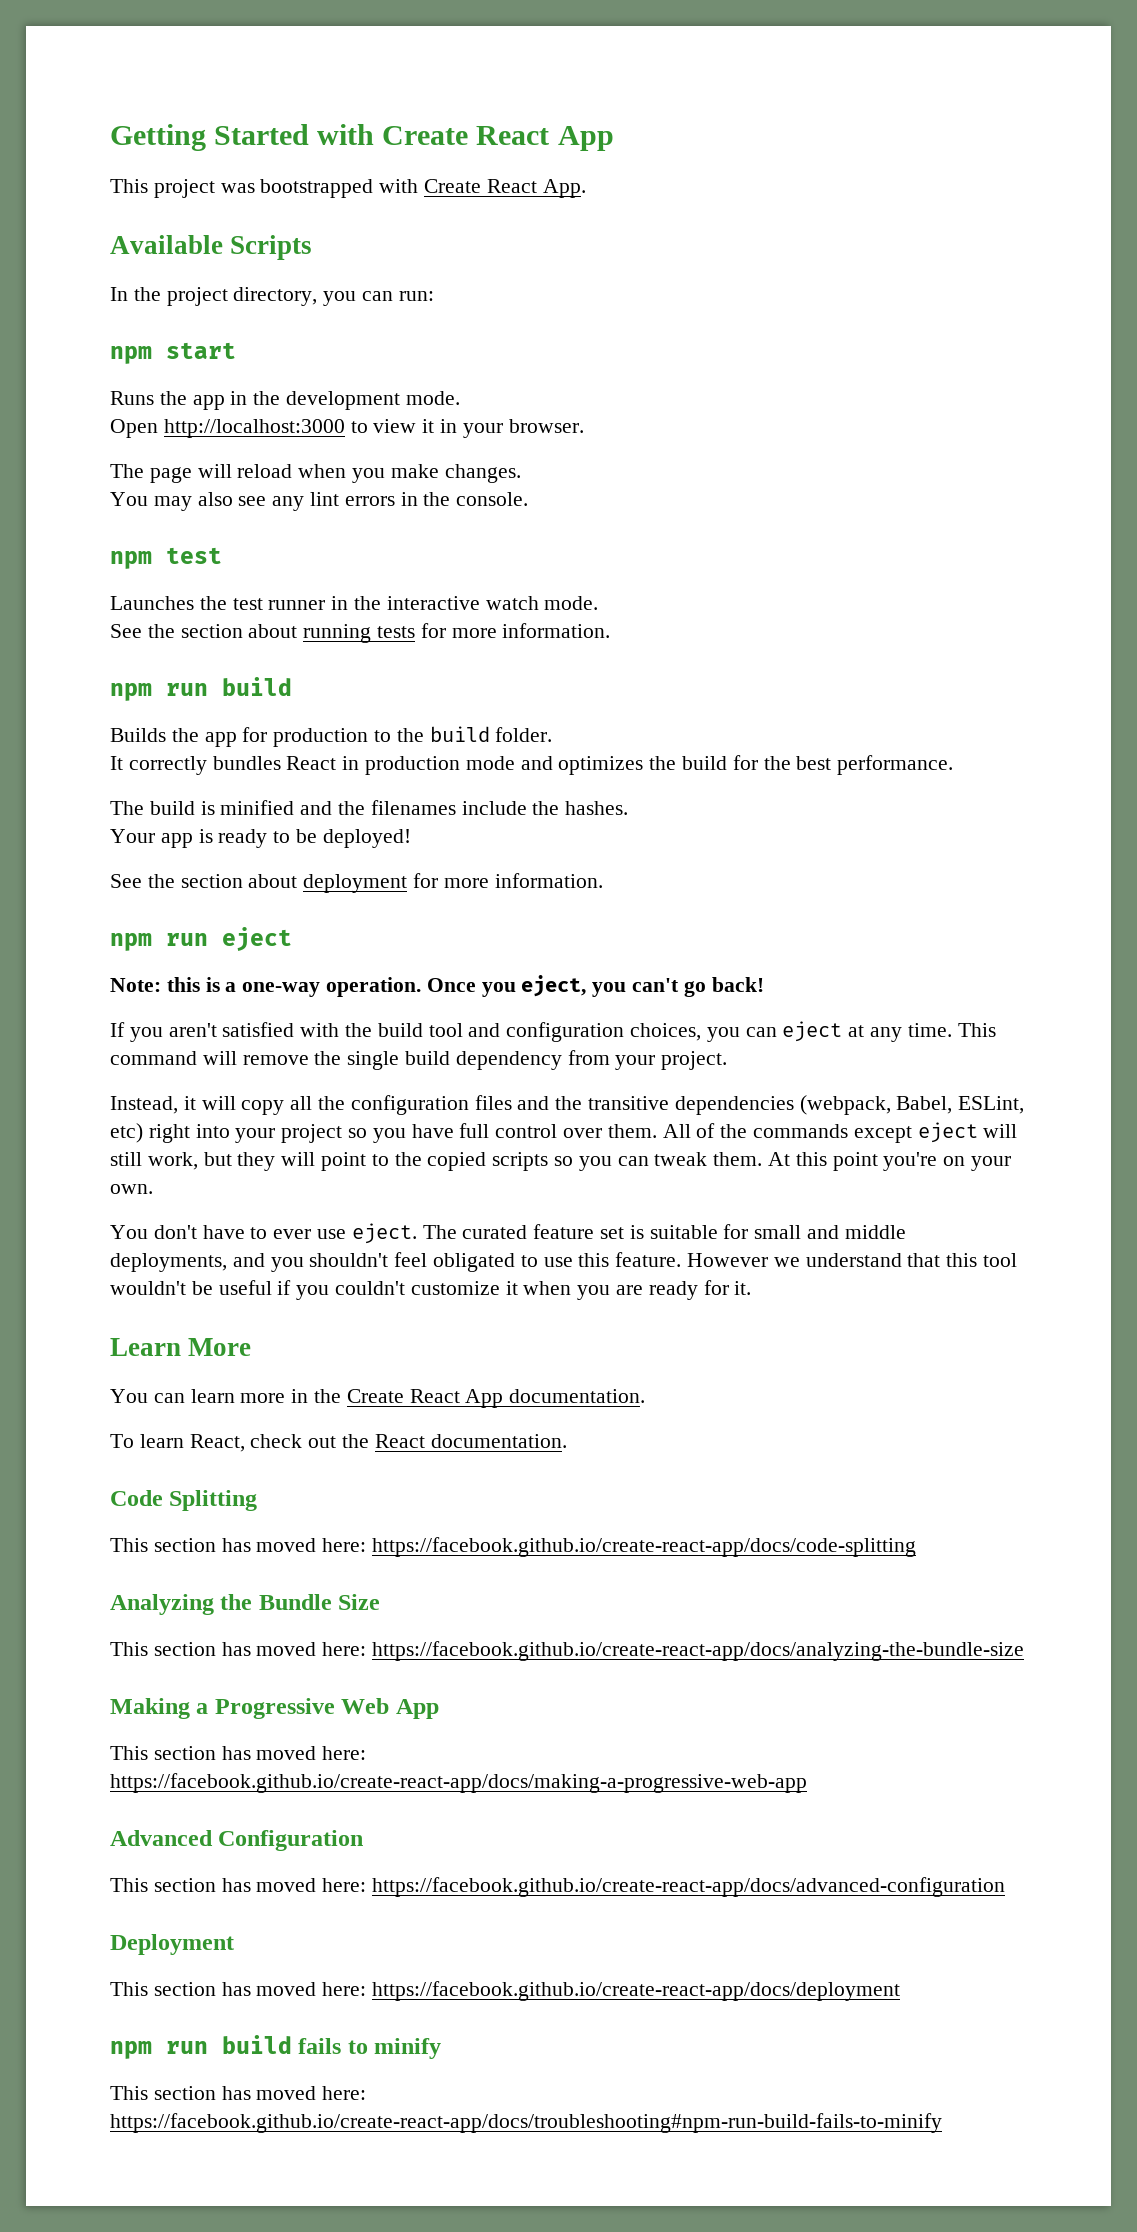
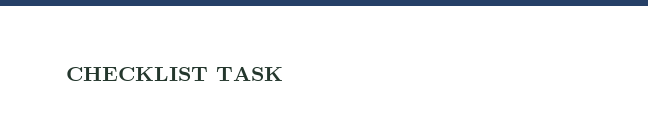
[110,124,614,151] [110,179,586,198] [110,235,313,260] [110,287,434,306] [110,342,236,364] [110,391,460,410] [110,419,584,438] [110,464,521,483] [110,492,529,511] [110,547,222,569] [110,596,599,610] [110,623,611,643] [110,677,292,701] [110,726,553,747] [110,755,954,775] [110,800,629,815] [110,829,411,848] [110,873,603,893] [110,927,292,951] [110,975,764,997] [110,1021,996,1042] [110,1050,728,1070] [110,1095,1025,1115] [110,1122,1018,1143] [110,1152,1012,1171] [110,1184,153,1194] [110,1223,906,1244] [110,1252,1018,1272] [110,1280,752,1300] [110,1338,252,1356] [110,1389,646,1408] [110,1434,567,1452] [110,1490,258,1511] [110,1537,917,1557] [110,1594,381,1615] [110,1641,1025,1661] [110,1698,439,1719] [110,1746,367,1760] [110,1773,807,1793] [110,1830,364,1851] [110,1877,1006,1897] [110,1934,234,1955] [110,1981,901,2001] [110,2035,442,2059] [110,2086,367,2100] [110,2113,942,2133] Getting Started with Create React App // This project was bootstrapped with Create React App. // Available Scripts // In the project directory, you can run: // npm start // Runs the app in the development mode. // Open http://localhost:3000 to view it in your browser. // The page will reload when you make changes. // You may also see any lint errors in the console. // npm test // Launches the test runner in the interactive watch mode. // See the section about running tests for more information. // npm run build // Builds the app for production to the build folder. // It correctly bundles React in production mode and optimizes the build for the best performance. // The build is minified and the filenames include the hashes. // Your app is ready to be deployed! // See the section about deployment for more information. // npm run eject // Note: this is a one-way operation. Once you eject, you can't go back! // If you aren't satisfied with the build tool and configuration choices, you can eject at any time. This command will remove the single build dependency from your project. // Instead, it will copy all the configuration files and the transitive dependencies (webpack, Babel, ESLint, etc) right into your project so you have full control over them. All of the commands except eject will still work, but they will point to the copied scripts so you can tweak them. At this point you're on your own. // You don't have to ever use eject. The curated feature set is suitable for small and middle deployments, and you shouldn't feel obligated to use this feature. However we understand that this tool wouldn't be useful if you couldn't customize it when you are ready for it. // Learn More // You can learn more in the Create React App documentation. // To learn React, check out the React documentation. // Code Splitting // This section has moved here: https://facebook.github.io/create-react-app/docs/code-splitting // Analyzing the Bundle Size // This section has moved here: https://facebook.github.io/create-react-app/docs/analyzing-the-bundle-size // Making a Progressive Web App // This section has moved here: https://facebook.github.io/create-react-app/docs/making-a-progressive-web-app // Advanced Configuration // This section has moved here: https://facebook.github.io/create-react-app/docs/advanced-configuration // Deployment // This section has moved here: https://facebook.github.io/create-react-app/docs/deployment // npm run build fails to minify // This section has moved here: https://facebook.github.io/create-react-app/docs/troubleshooting#npm-run-build-fails-to-minify -> [66,66,283,81] CHECKLIST TASK

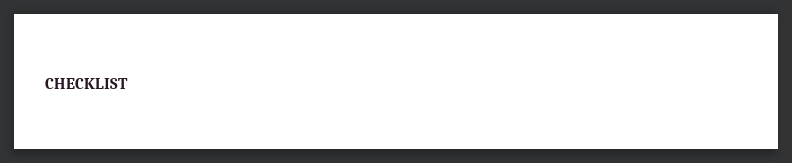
[216,66,283,81] TASK -> (128, 83) none

